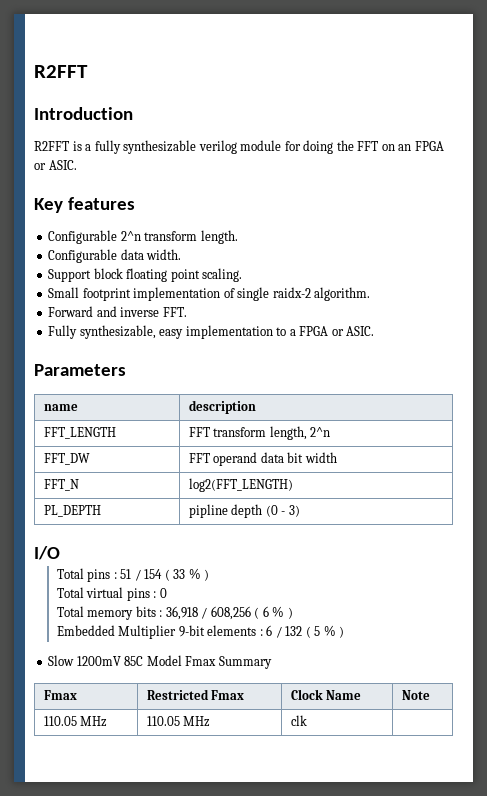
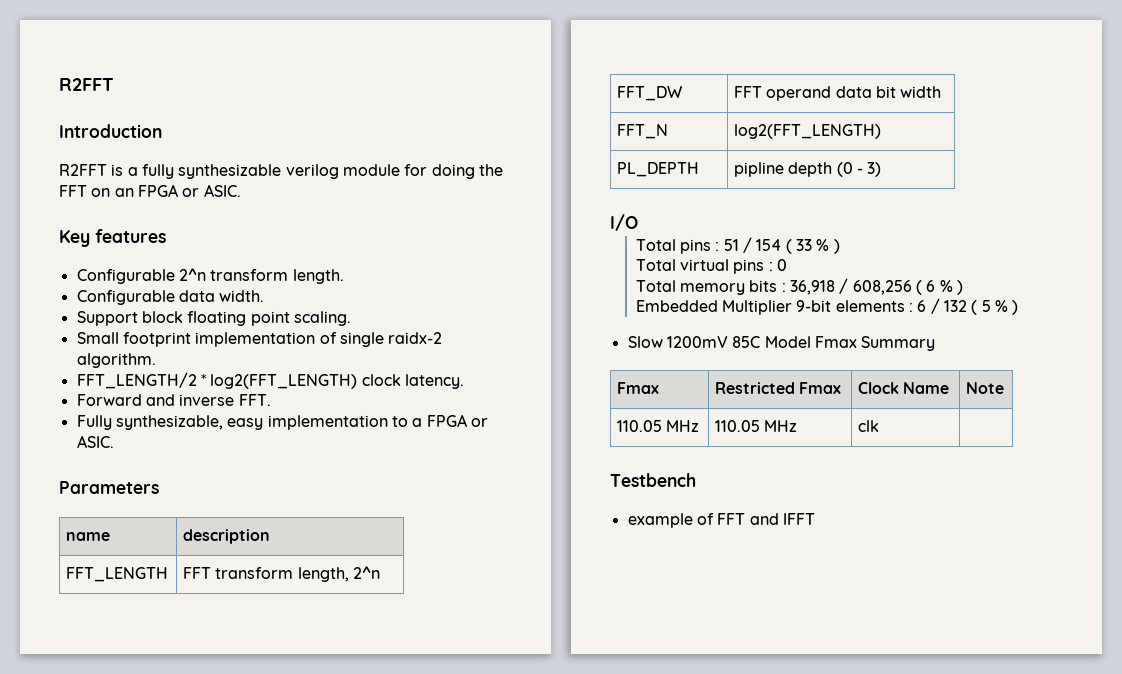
(371, 294) none -> [76,372,464,389] // FFT_LENGTH/2 * log2(FFT_LENGTH) clock latency.
(307, 720) none -> [610,473,696,487] [627,513,815,528] // Testbench // example of FFT and IFFT

